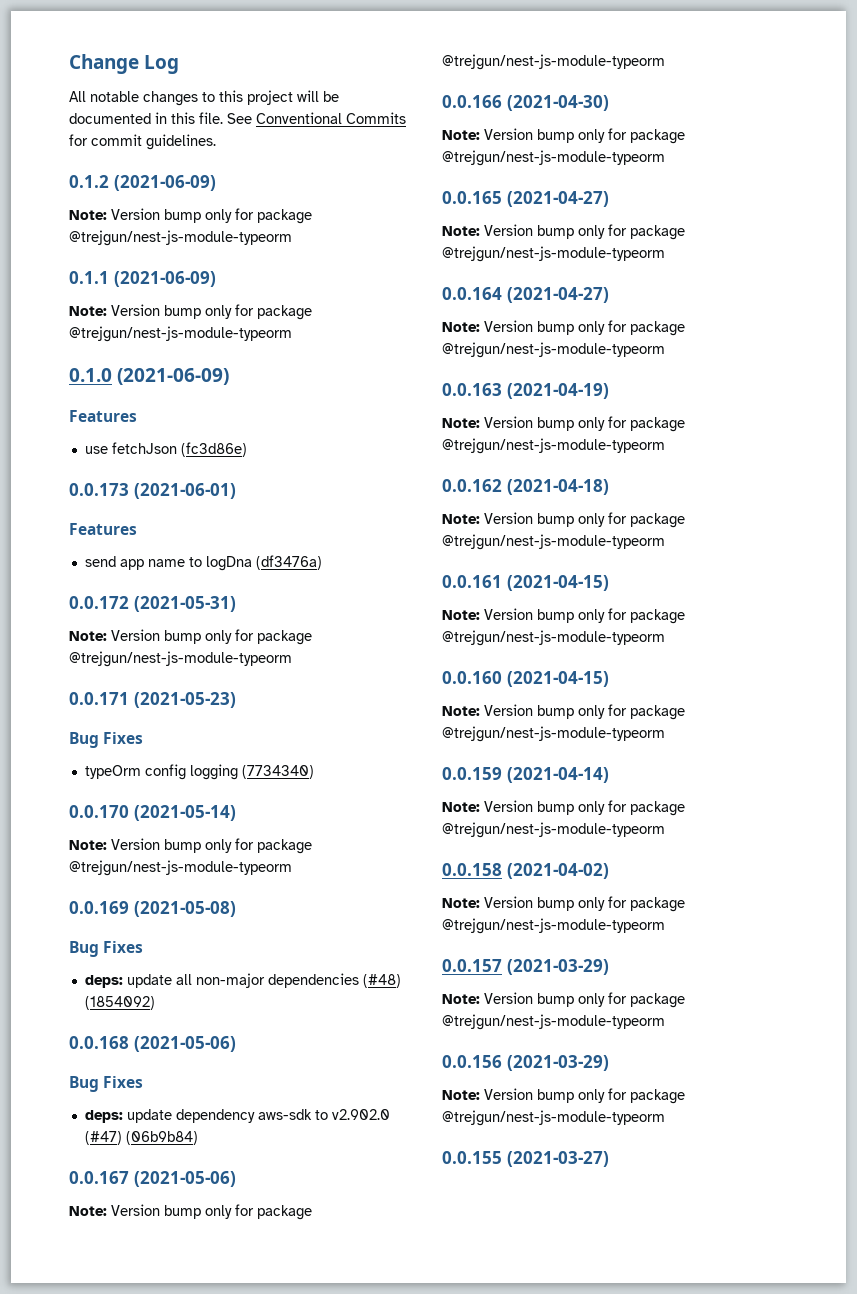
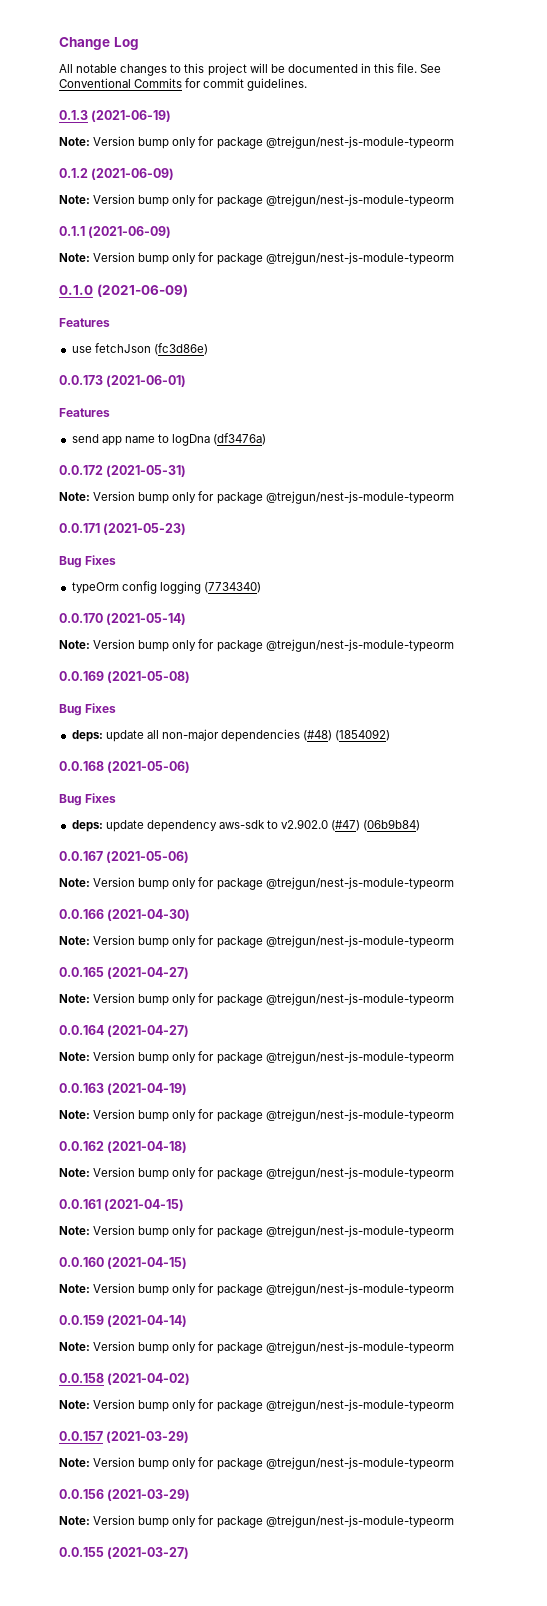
(216, 142) none -> [59,110,172,122] [59,136,454,149] // 0.1.3 (2021-06-19) // Note: Version bump only for package @trejgun/nest-js-module-typeorm

